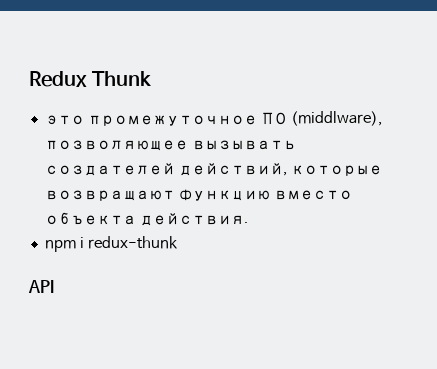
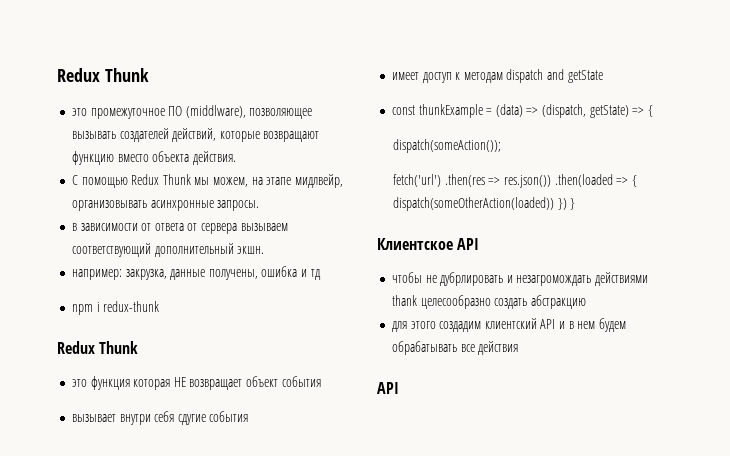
[44,236,178,252] npm i redux-thunk -> [71,174,344,188] [71,200,260,211] [71,223,288,234] [71,243,265,257] [71,266,321,280] [71,301,160,315] [57,341,139,354] [71,376,321,390] [71,411,249,425] [391,69,603,83] [391,104,654,118] [393,139,502,153] [393,174,637,188] [393,197,576,211] [377,238,480,250] [391,272,649,286] [391,295,586,309] [391,318,627,332] [391,341,519,355] С помощью Redux Thunk мы можем, на этапе мидлвейр, организовывать асинхронные запросы. // в зависимости от ответа от сервера вызываем соответствующий дополнительный экшн. // например: закрузка, данные получены, ошибка и тд // npm i redux-thunk // Redux Thunk // это функция которая НE возвращает объект события // вызывает внутри себя сдугие события // имеет доступ к методам dispatch and getState // const thunkExample = (data) => (dispatch, getState) => { // dispatch(someAction()); // fetch('url') .then(res => res.json()) .then(loaded => { dispatch(someOtherAction(loaded)) }) } // Клиентское API // чтобы не дубрлировать и незагромождать действиями thank целесообразно создать абстракцию // для этого создадим клиентский API и в нем будем обрабатывать все действия

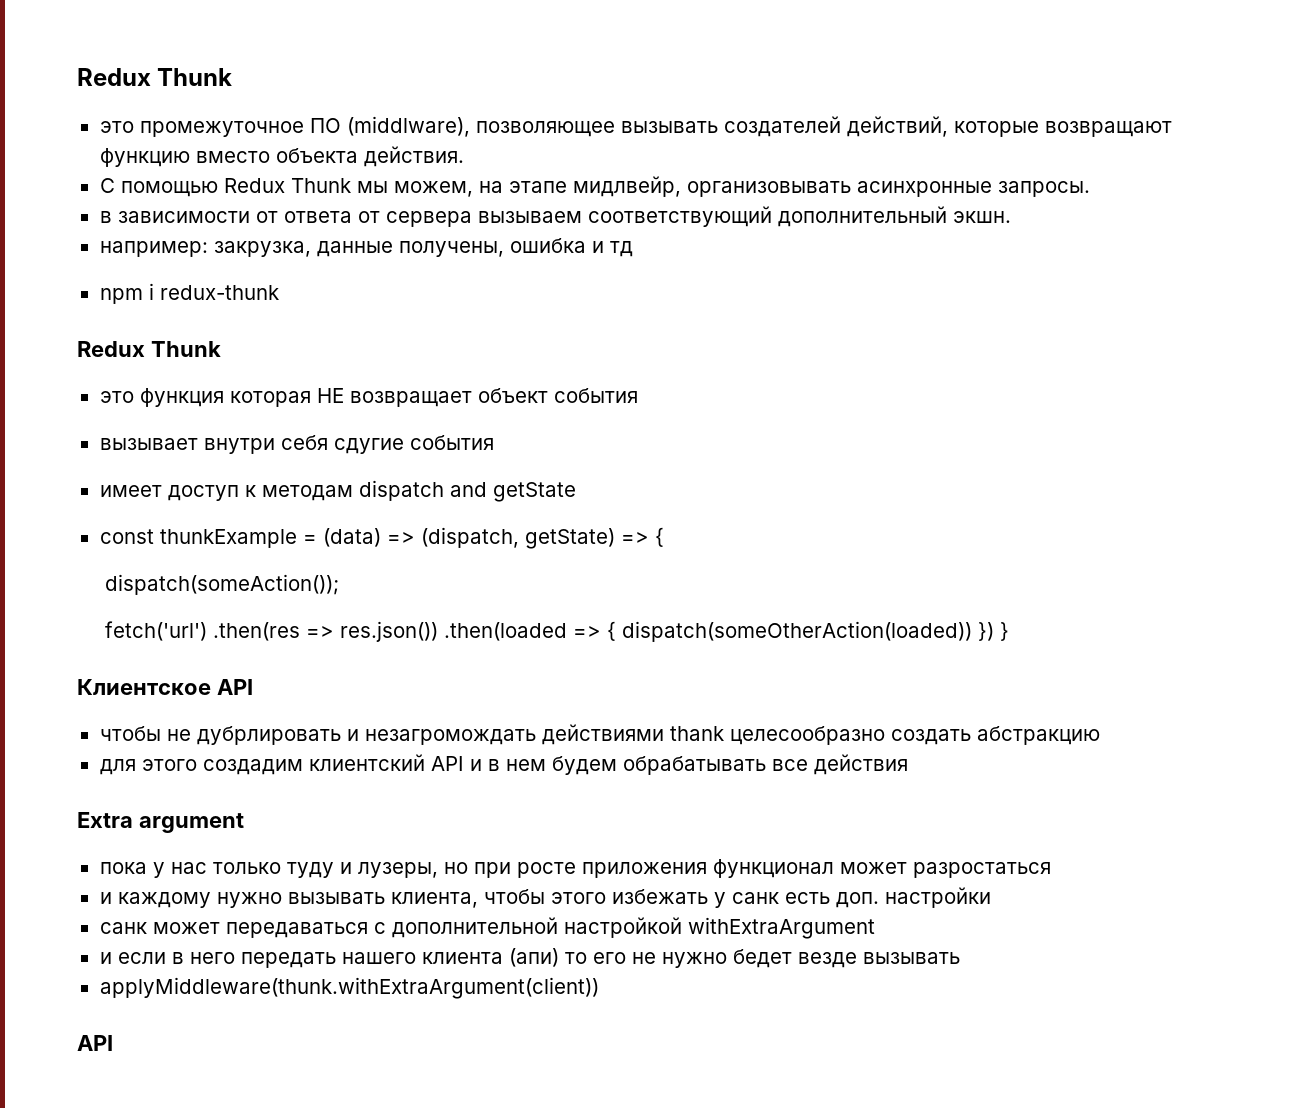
(519, 348) none -> [77,812,244,833] [99,859,1051,878] [99,887,991,908] [99,917,875,939] [99,948,960,968] [99,977,599,999] // Extra argument // пока у нас только туду и лузеры, но при росте приложения функционал может разростаться // и каждому нужно вызывать клиента, чтобы этого избежать у санк есть доп. настройки // санк может передаваться с дополнительной настройкой withExtraArgument // и если в него передать нашего клиента (апи) то его не нужно бедет везде вызывать // applyMiddleware(thunk.withExtraArgument(client))

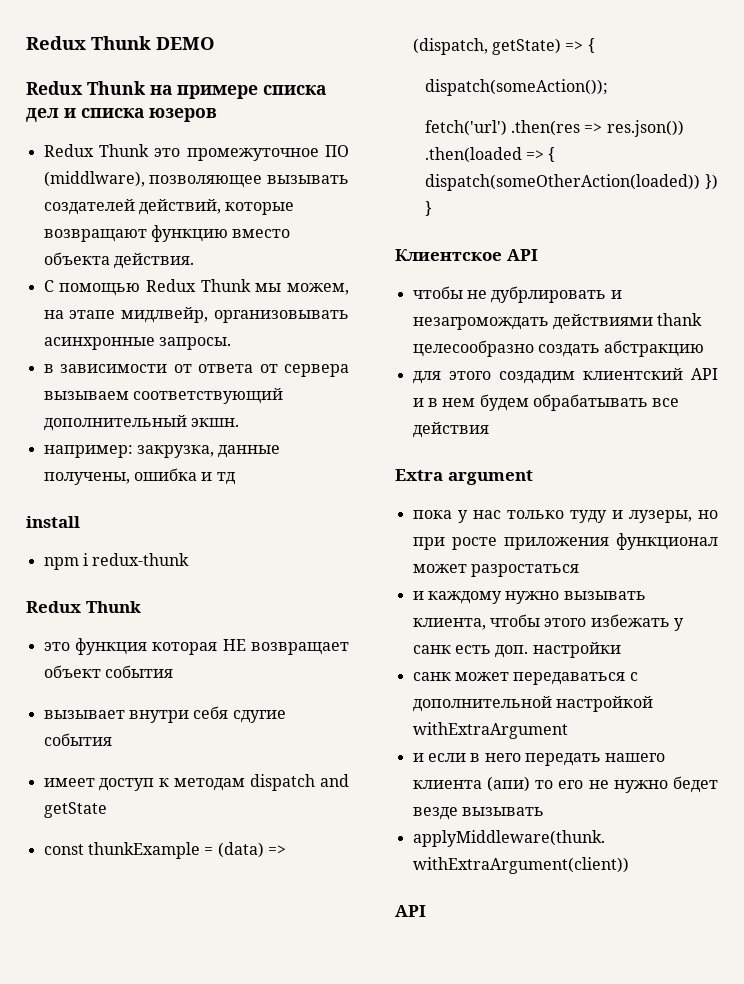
[77,68,233,86] Redux Thunk // -> [26,36,215,50] [26,81,326,99] [26,108,217,122] [43,144,149,157] Redux Thunk DEMO // Redux Thunk на примере списка дел и списка юзеров // Redux Thunk
(633, 249) none -> [26,516,80,528] // install

